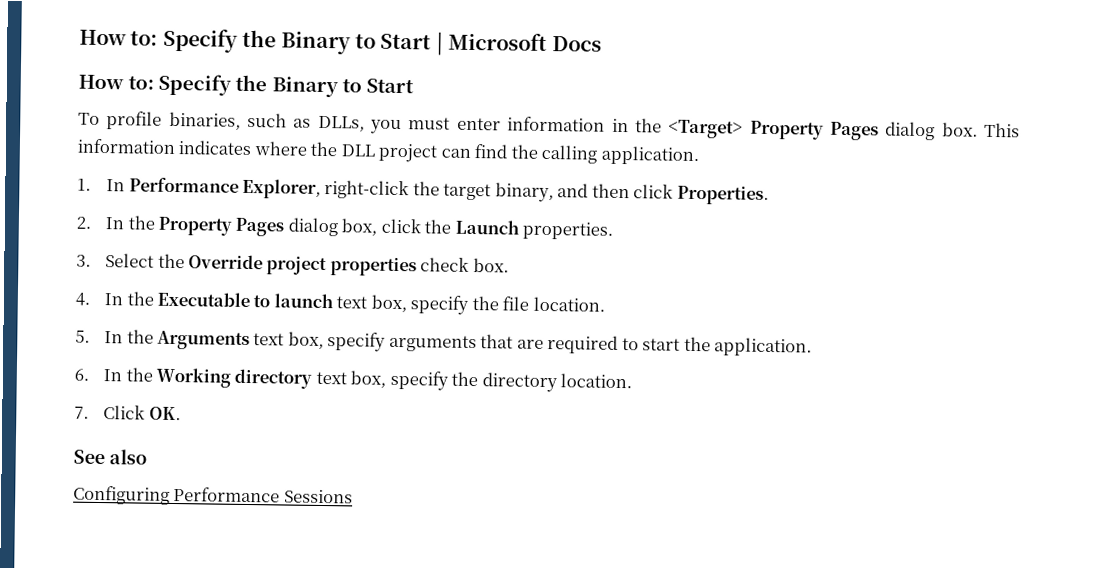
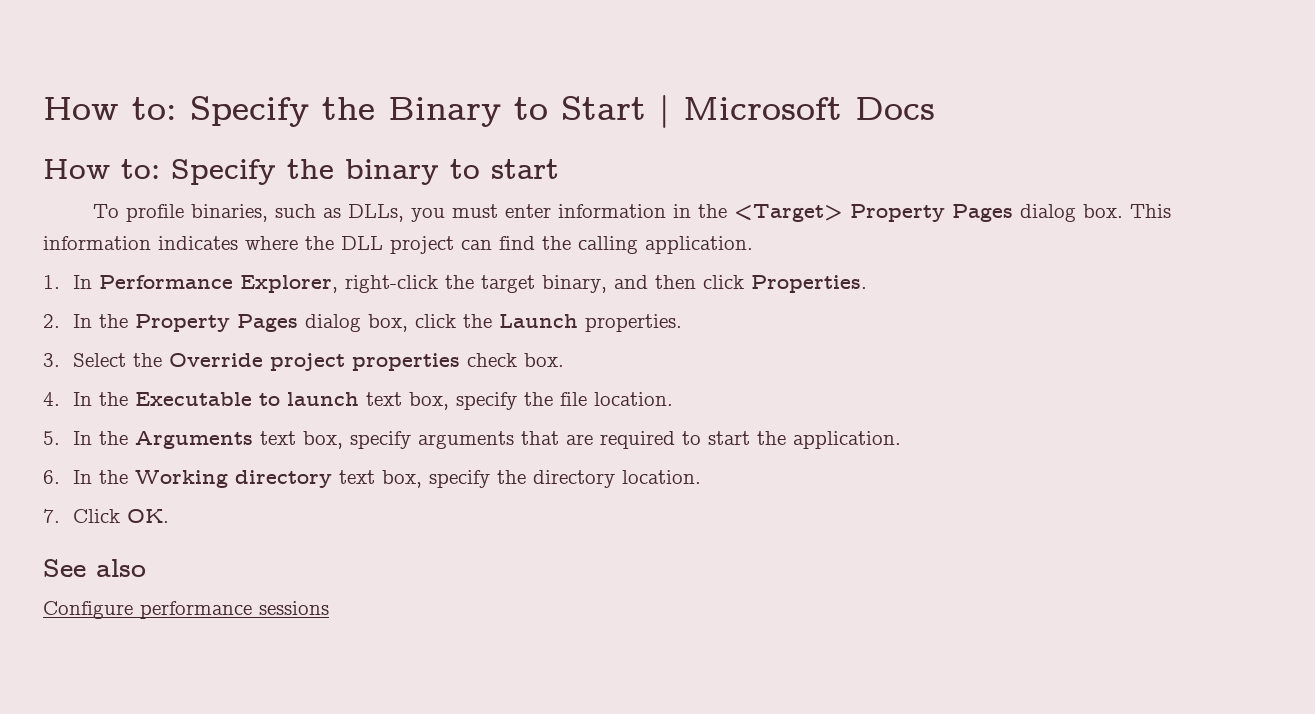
[271,76,414,98] Binary to Start -> [345,159,559,185] binary to start
[73,485,353,505] Configuring Performance Sessions -> [43,601,329,619] Configure performance sessions

